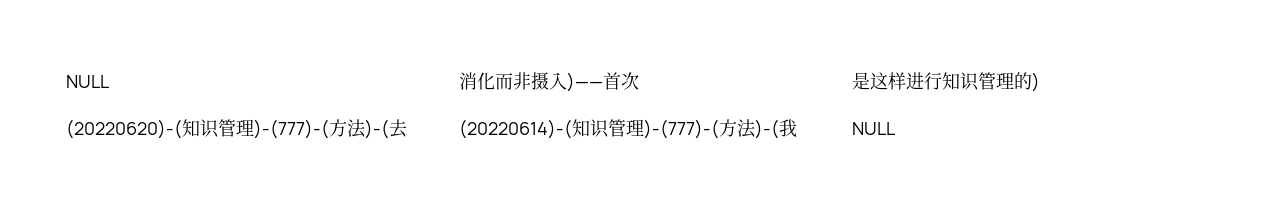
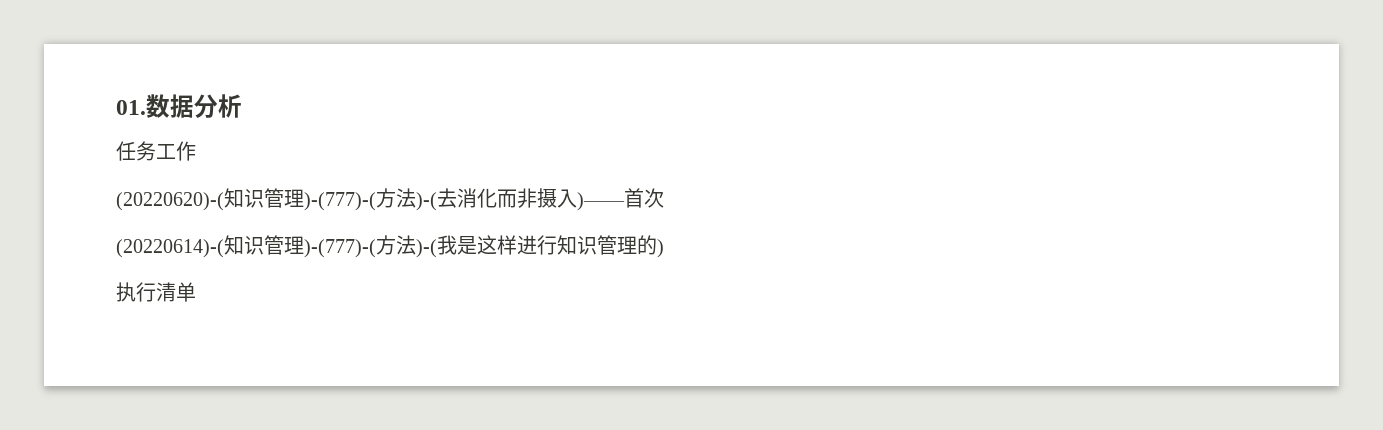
[66,75,109,88] NULL -> [116,94,242,118] [116,141,196,161] 01.数据分析 // 任务工作
[852,122,895,135] NULL -> [116,282,196,302] 执行清单

